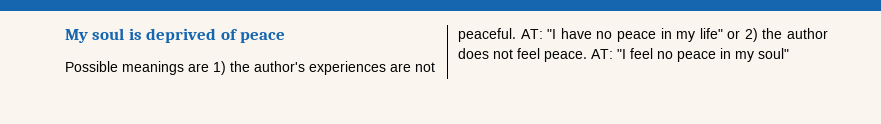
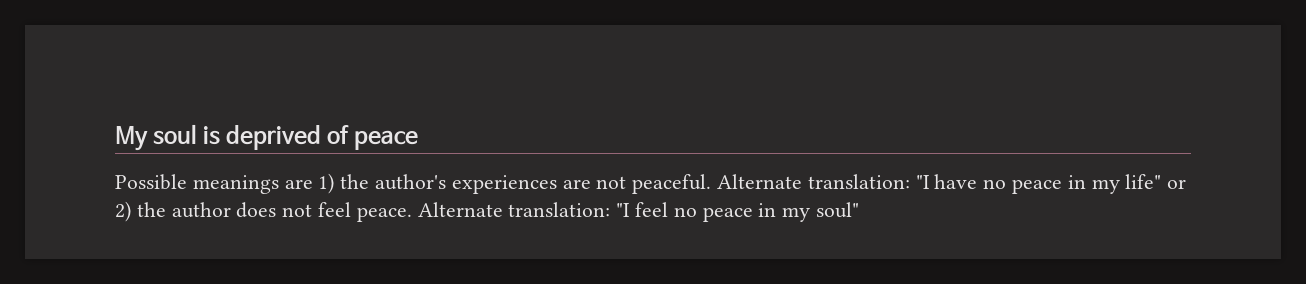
[520,29,543,39] AT: -> [717,174,910,189] Alternate translation:
[591,49,613,59] AT: -> [417,202,611,217] Alternate translation:

